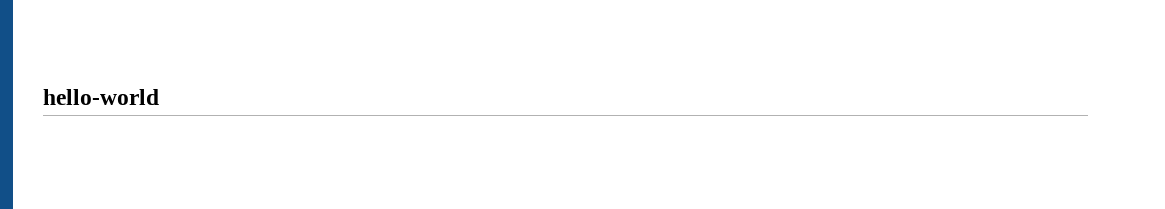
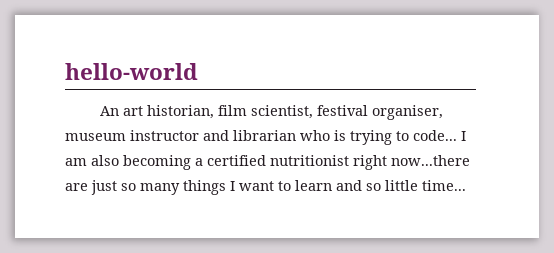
(159, 97) none -> [100,105,444,120] [65,130,466,145] [65,155,470,170] [65,180,466,195] // An art historian, film scientist, festival organiser, museum instructor and librarian who is trying to code... I am also becoming a certified nutritionist right now...there are just so many things I want to learn and so little time...

